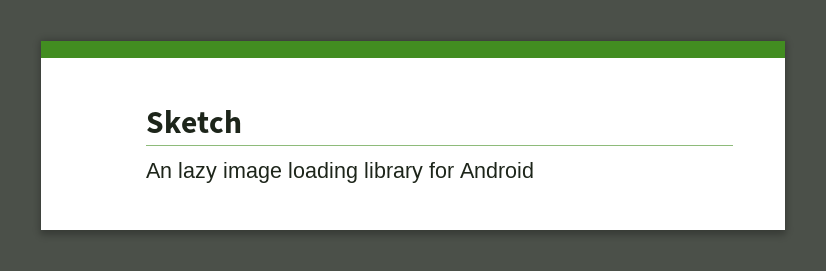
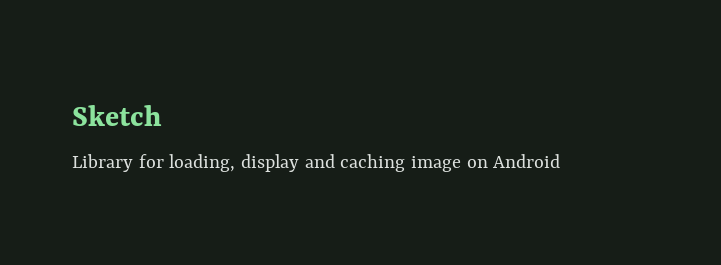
[146,162,454,183] An lazy image loading library for -> [72,154,488,172] Library for loading, display and caching image on

